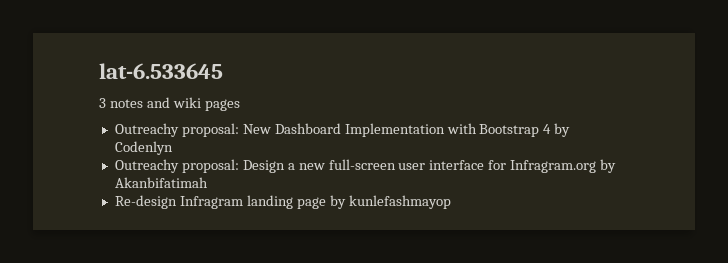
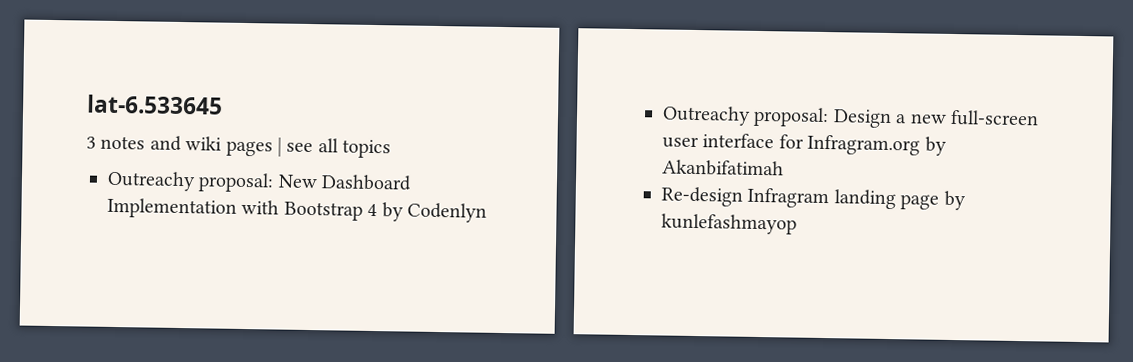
(240, 105) none -> [277,137,392,159] | see all topics

